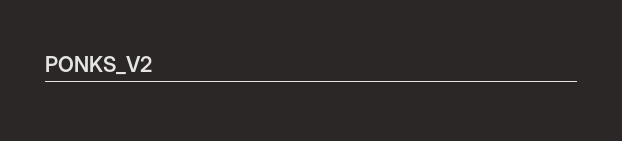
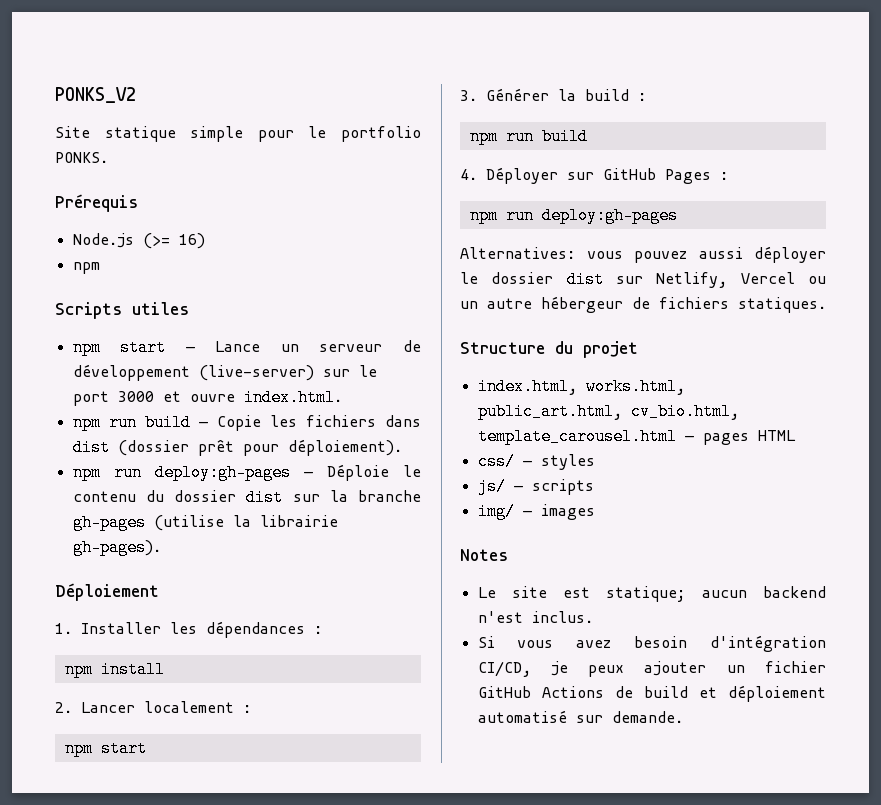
(152, 65) none -> [55,126,421,142] [55,152,108,163] [55,194,138,212] [72,233,205,249] [72,262,100,274] [55,302,189,319] [72,339,421,356] [72,364,377,381] [72,389,342,406] [72,414,421,431] [72,439,402,456] [72,464,421,481] [72,489,421,506] [72,514,338,531] [72,539,161,556] [55,583,159,601] [55,621,323,638] [64,661,165,678] [55,701,252,713] [64,740,147,757] [460,88,647,101] [469,128,588,145] [460,167,729,184] [469,207,678,224] [460,246,826,263] [460,271,826,288] [460,296,826,313] [460,341,638,358] [477,378,685,395] [477,403,739,420] [477,428,796,445] [477,453,595,470] [477,478,594,495] [477,503,595,520] [460,549,508,561] [477,586,826,602] [477,611,593,623] [477,635,826,652] [477,661,826,677] [477,685,826,702] [477,710,683,723] // Site statique simple pour le portfolio PONKS. // Prérequis // Node.js (>= 16) // npm // Scripts utiles // npm start — Lance un serveur de développement (live-server) sur le port 3000 et ouvre index.html. // npm run build — Copie les fichiers dans dist (dossier prêt pour déploiement). // npm run deploy:gh-pages — Déploie le contenu du dossier dist sur la branche gh-pages (utilise la librairie gh-pages). // Déploiement // 1. Installer les dépendances : // npm install // 2. Lancer localement : // npm start // 3. Générer la build : // npm run build // 4. Déployer sur GitHub Pages : // npm run deploy:gh-pages // Alternatives: vous pouvez aussi déployer le dossier dist sur Netlify, Vercel ou un autre hébergeur de fichiers statiques. // Structure du projet // index.html, works.html, public_art.html, cv_bio.html, template_carousel.html — pages HTML // css/ — styles // js/ — scripts // img/ — images // Notes // Le site est statique; aucun backend n'est inclus. // Si vous avez besoin d'intégration CI/CD, je peux ajouter un fichier GitHub Actions de build et déploiement automatisé sur demande.

